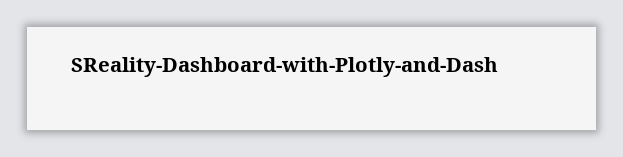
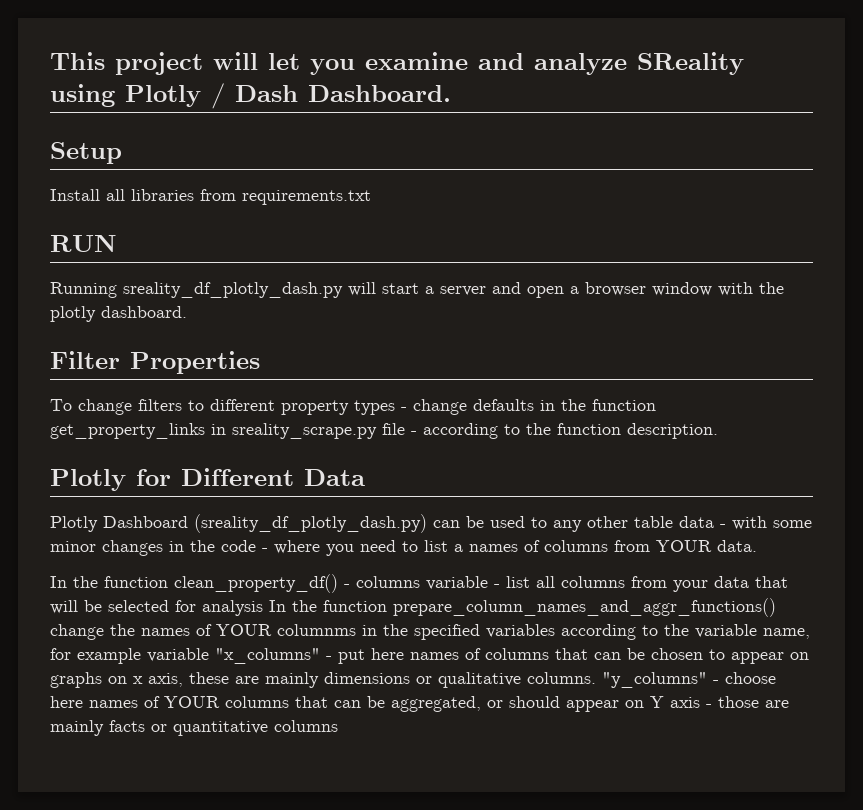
[71,57,498,77] SReality-Dashboard-with-Plotly-and-Dash -> [50,52,744,75] [50,83,451,109] [50,142,122,164] [50,189,371,205] [50,235,117,252] [50,282,784,298] [50,306,187,322] [50,351,260,374] [50,399,656,415] [50,423,718,439] [50,468,365,491] [50,514,812,533] [50,540,757,556] [50,574,788,593] [50,598,776,617] [50,624,810,640] [50,648,809,664] [50,672,776,688] [50,696,789,712] [50,720,338,736] This project will let you examine and analyze SReality using Plotly / Dash Dashboard. // Setup // Install all libraries from requirements.txt // RUN // Running sreality_df_plotly_dash.py will start a server and open a browser window with the plotly dashboard. // Filter Properties // To change filters to different property types - change defaults in the function get_property_links in sreality_scrape.py file - according to the function description. // Plotly for Different Data // Plotly Dashboard (sreality_df_plotly_dash.py) can be used to any other table data - with some minor changes in the code - where you need to list a names of columns from YOUR data. // In the function clean_property_df() - columns variable - list all columns from your data that will be selected for analysis In the function prepare_column_names_and_aggr_functions() change the names of YOUR columnms in the specified variables according to the variable name, for example variable "x_columns" - put here names of columns that can be chosen to appear on graphs on x axis, these are mainly dimensions or qualitative columns. "y_columns" - choose here names of YOUR columns that can be aggregated, or should appear on Y axis - those are mainly facts or quantitative columns

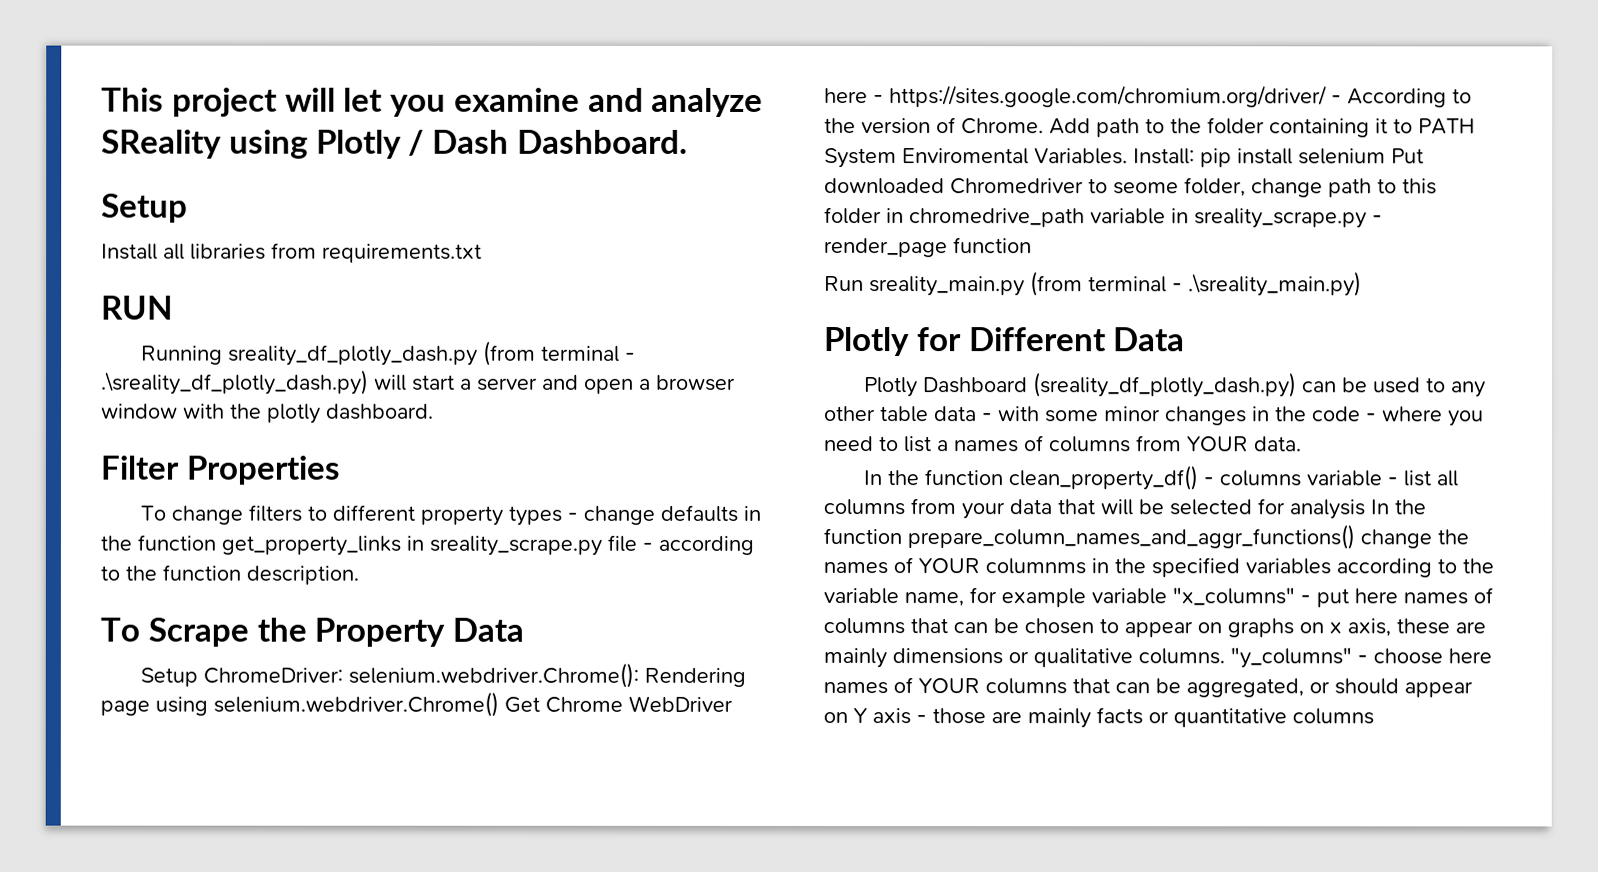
(343, 290) none -> [483,340,637,366] [101,369,369,395] (from terminal - .\sreality_df_plotly_dash.py)
(718, 431) none -> [100,617,525,647] [140,662,747,688] [100,691,733,717] [824,85,1472,108] [824,117,1475,138] [824,148,1424,169] [824,177,1437,198] [824,207,1383,229] [824,237,1032,258] [824,271,1362,297] // To Scrape the Property Data // Setup ChromeDriver: selenium.webdriver.Chrome(): Rendering page using selenium.webdriver.Chrome() Get Chrome WebDriver here - https://sites.google.com/chromium.org/driver/ - According to the version of Chrome. Add path to the folder containing it to PATH System Enviromental Variables. Install: pip install selenium Put downloaded Chromedriver to seome folder, change path to this folder in chromedrive_path variable in sreality_scrape.py - render_page function // Run sreality_main.py (from terminal - .\sreality_main.py)

